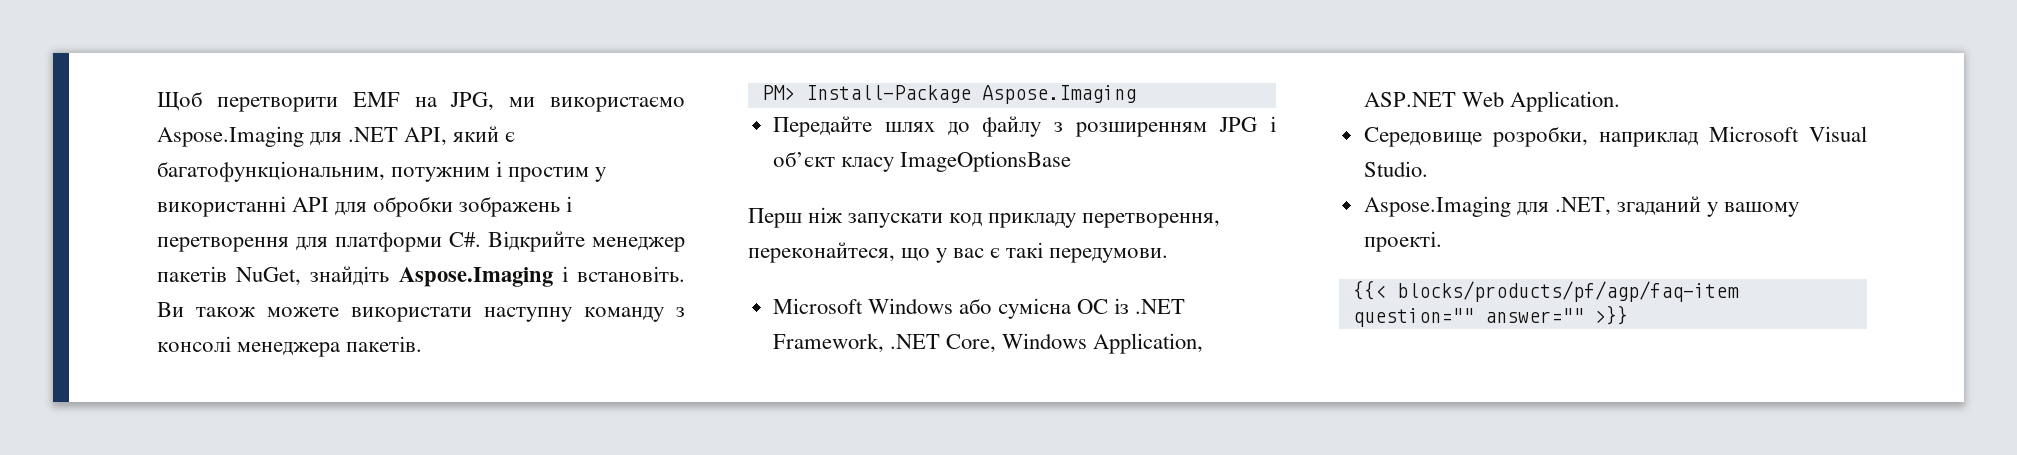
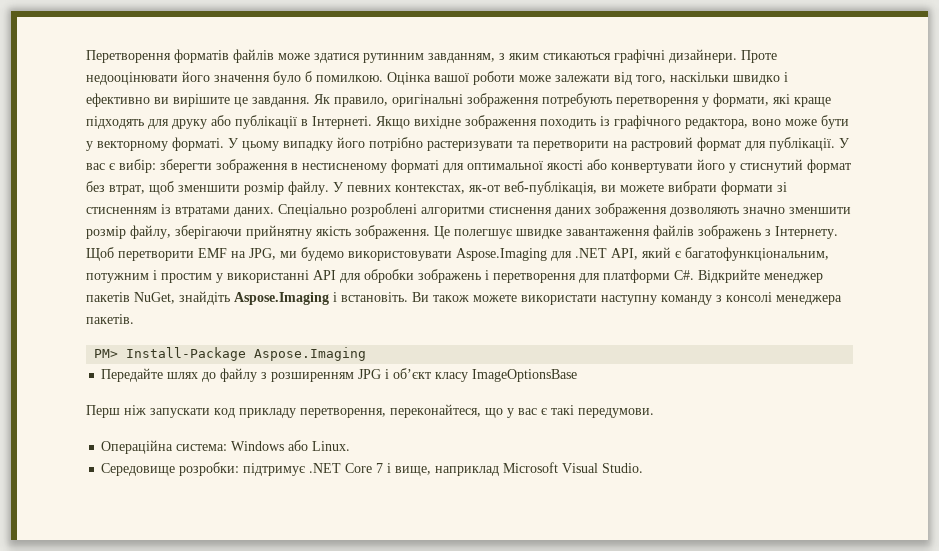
(157, 101) none -> [86,49,777,63] [86,71,788,85] [86,93,831,107] [86,115,849,129] [86,137,849,151] [86,159,851,173] [86,181,787,195] [86,203,851,217] [86,225,838,239] Перетворення форматів файлів може здатися рутинним завданням, з яким стикаються графічні дизайнери. Проте недооцінювати його значення було б помилкою. Оцінка вашої роботи може залежати від того, наскільки швидко і ефективно ви вирішите це завдання. Як правило, оригінальні зображення потребують перетворення у формати, які краще підходять для друку або публікації в Інтернеті. Якщо вихідне зображення походить із графічного редактора, воно може бути у векторному форматі. У цьому випадку його потрібно растеризувати та перетворити на растровий формат для публікації. У вас є вибір: зберегти зображення в нестисненому форматі для оптимальної якості або конвертувати його у стиснутий формат без втрат, щоб зменшити розмір файлу. У певних контекстах, як-от веб-публікація, ви можете вибрати формати зі стисненням із втратами даних. Спеціально розроблені алгоритми стиснення даних зображення дозволяють значно зменшити розмір файлу, зберігаючи прийнятну якість зображення. Це полегшує швидке завантаження файлів зображень з Інтернету.
[550,97,685,112] використаємо -> [301,247,452,261] будемо використовувати
[772,298,1186,319] [772,333,1204,354] [1363,91,1620,112] [1363,126,1867,147] [1363,161,1428,177] [1363,196,1800,217] [1363,231,1442,252] [1352,280,1739,302] [1352,305,1628,327] Microsoft Windows або сумісна ОС із .NET Framework, .NET Core, Windows Application, ASP.NET Web Application. // Середовище розробки, наприклад Microsoft Visual Studio. // Aspose.Imaging для .NET, згаданий у вашому проекті. // {{< blocks/products/pf/agp/faq-item question="" answer="" >}} -> [101,440,351,454] [101,462,644,476] Операційна система: Windows або Linux. // Середовище розробки: підтримує .NET Core 7 і вище, наприклад Microsoft Visual Studio.

